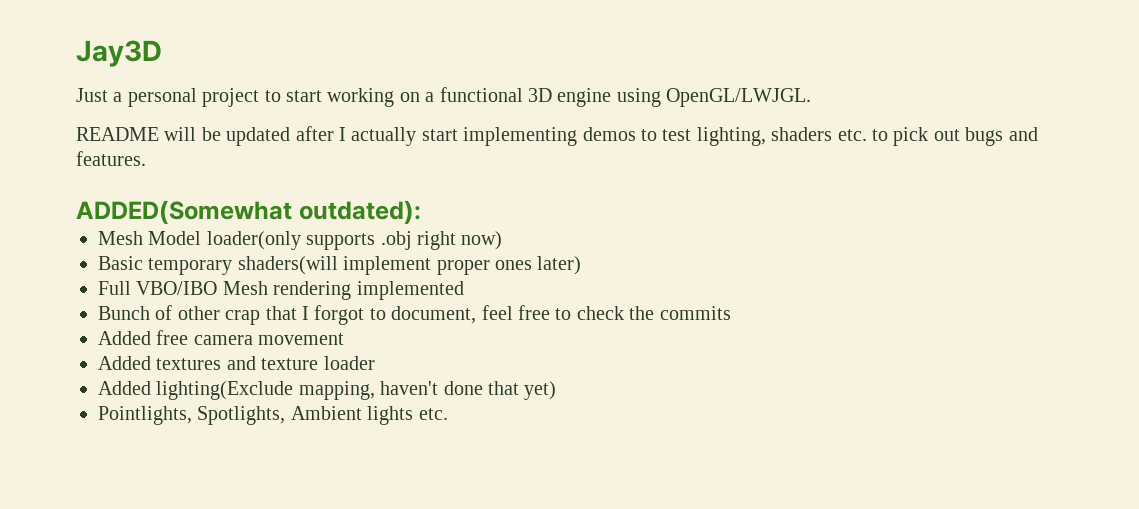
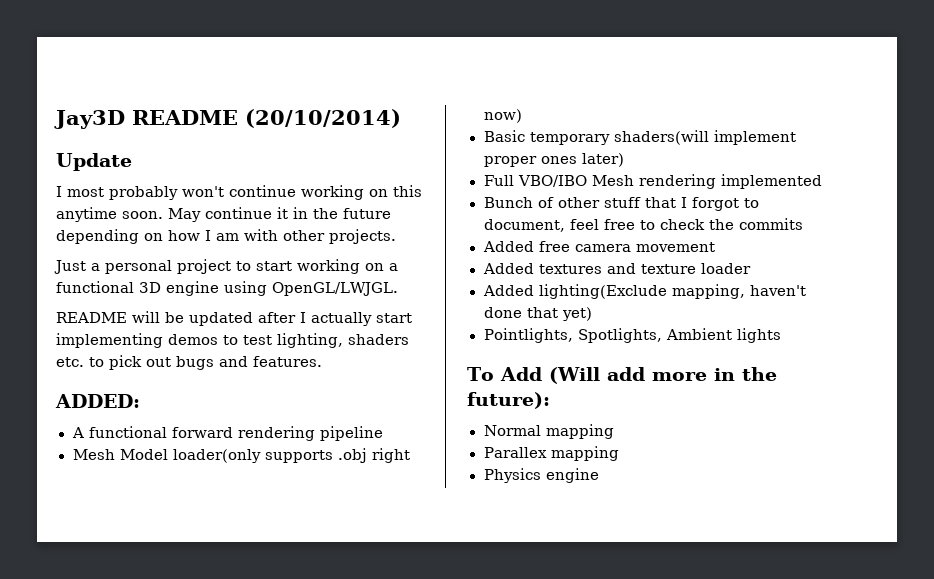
(162, 53) none -> [132,109,401,128] [56,153,132,171] [56,185,422,200] [56,207,391,222] [56,229,396,244] README (20/10/2014) // Update // I most probably won't continue working on this anytime soon. May continue it in the future depending on how I am with other projects.
[76,200,421,224] ADDED(Somewhat outdated): -> [55,394,140,408] [71,426,383,441] ADDED: // A functional forward rendering pipeline
[225,310,261,325] crap -> [603,197,641,208] stuff
[418,408,448,420] etc. -> [467,367,777,384] [467,392,550,409] [483,424,614,439] [483,446,619,461] [483,468,599,483] // To Add (Will add more in the future): // Normal mapping // Parallex mapping // Physics engine

